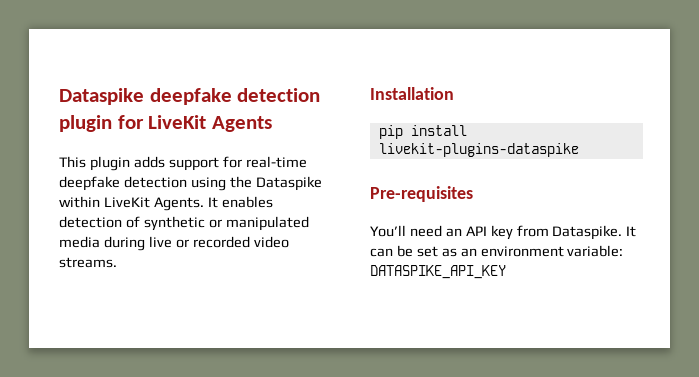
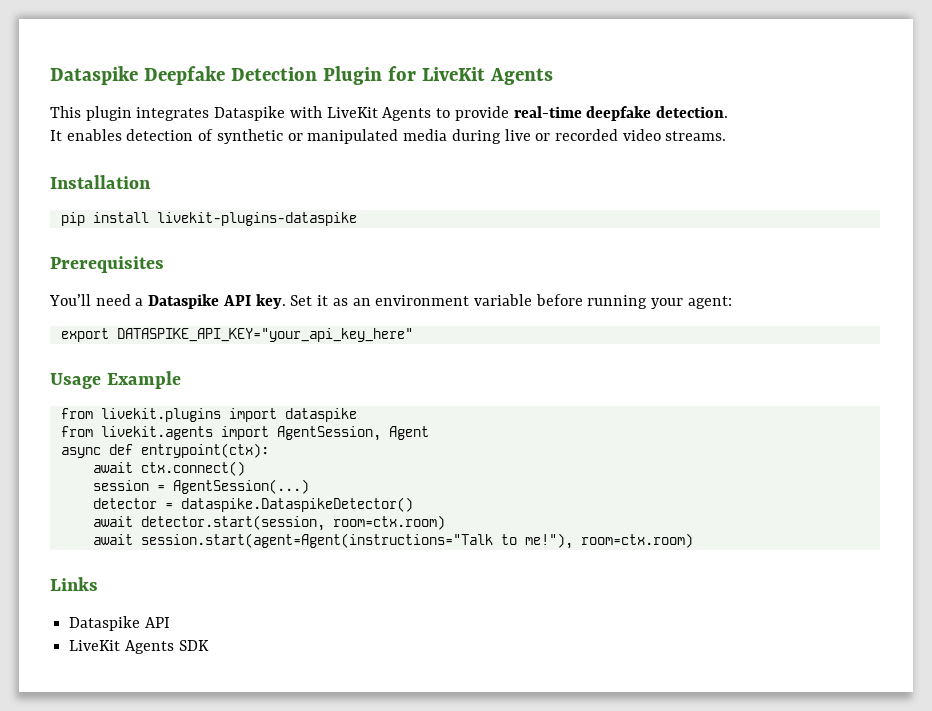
[59,88,321,105] [59,115,112,132] Dataspike deepfake detection plugin -> [50,66,382,85] Dataspike Deepfake Detection Plugin
[133,156,307,171] [59,176,322,191] [59,196,204,211] adds support for real-time deepfake detection using the Dataspike within LiveKit Agents. -> [136,106,728,121] integrates Dataspike with LiveKit Agents to provide real-time deepfake detection. //
[370,186,473,202] Pre-requisites -> [50,256,164,273] Prerequisites
[445,225,637,240] [370,245,624,257] [370,265,506,279] an API key from Dataspike. It can be set as an environment variable: DATASPIKE_API_KEY -> [135,294,732,309] [60,328,413,342] [50,371,181,389] [60,408,357,422] [60,426,429,441] [60,443,269,458] [92,461,245,476] [92,479,309,494] [92,497,413,512] [92,515,445,531] [92,533,693,549] [50,577,98,591] [69,616,170,631] [69,640,209,654] a Dataspike API key. Set it as an environment variable before running your agent: // export DATASPIKE_API_KEY="your_api_key_here" // Usage Example // from livekit.plugins import dataspike // from livekit.agents import AgentSession, Agent // async def entrypoint(ctx): // await ctx.connect() // session = AgentSession(...) // detector = dataspike.DataspikeDetector() // await detector.start(session, room=ctx.room) // await session.start(agent=Agent(instructions="Talk to me!"), room=ctx.room) // Links // Dataspike API // LiveKit Agents SDK

